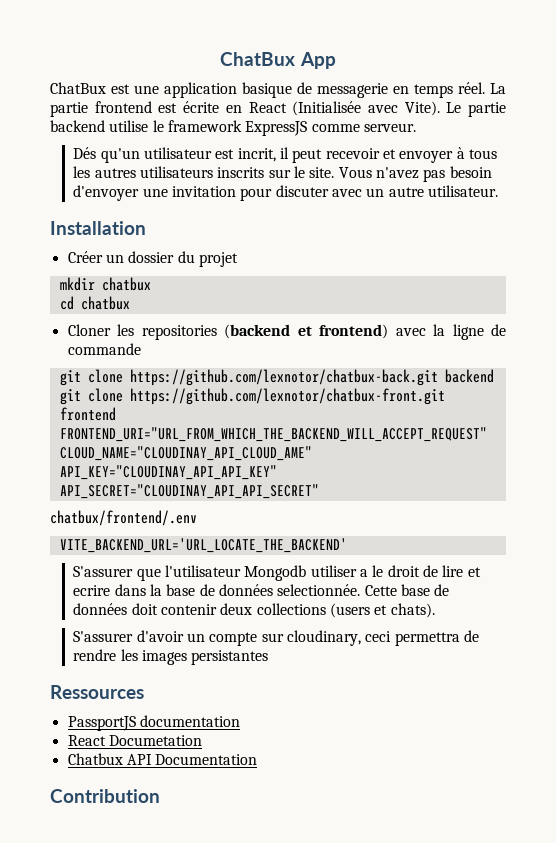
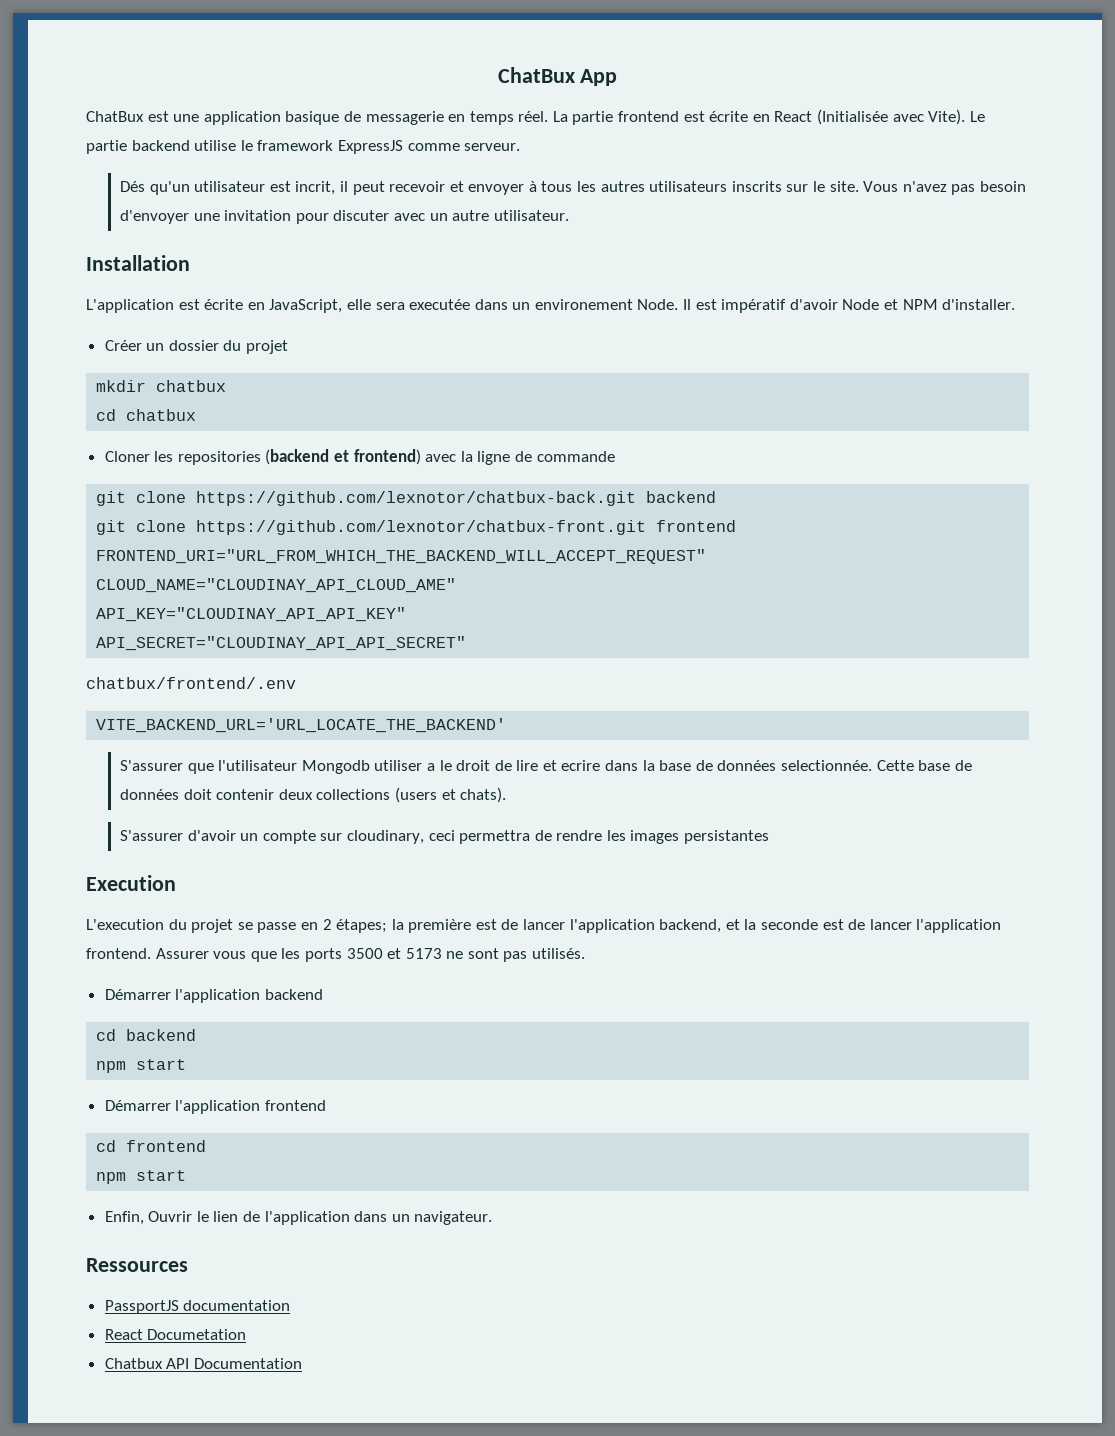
(146, 228) none -> [86,299,1016,313] // L'application est écrite en JavaScript, elle sera executée dans un environement Node. Il est impératif d'avoir Node et NPM d'installer.
(269, 657) none -> [86,875,176,891] [86,919,1002,933] [86,948,586,962] [104,989,323,1003] [96,1029,197,1041] [96,1059,187,1073] [104,1100,326,1114] [96,1140,207,1152] [96,1170,187,1184] [104,1211,493,1225] // Execution // L'execution du projet se passe en 2 étapes; la première est de lancer l'application backend, et la seconde est de lancer l'application frontend. Assurer vous que les ports 3500 et 5173 ne sont pas utilisés. // Démarrer l'application backend // cd backend // npm start // Démarrer l'application frontend // cd frontend // npm start // Enfin, Ouvrir le lien de l'application dans un navigateur.
[50,789,160,803] // Contribution -> (302, 1363) none

